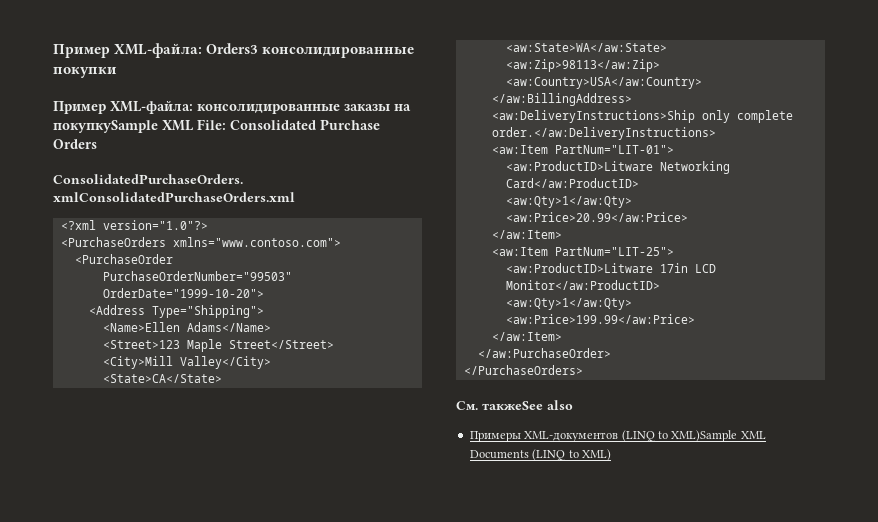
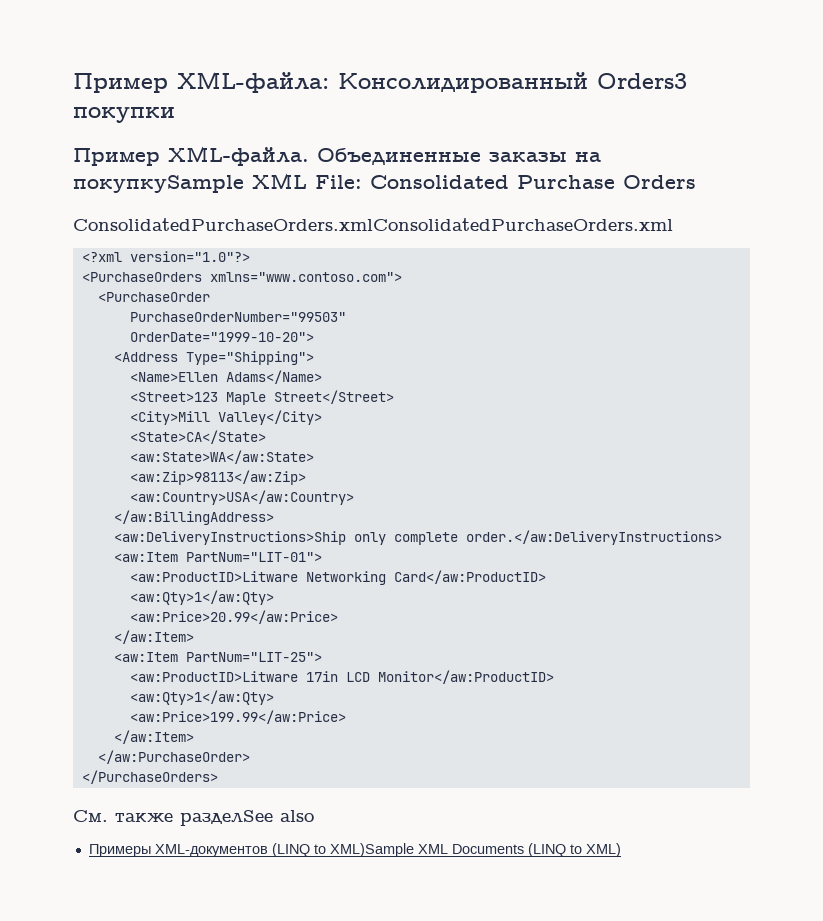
[53,43,415,58] Пример XML-файла: Orders3 консолидированные -> [73,72,687,93] Пример XML-файла: Консолидированный Orders3
[110,100,340,114] XML-файла: консолидированные -> [168,146,481,166] XML-файла. Объединенные
[482,401,543,410] такжеSee -> [115,810,273,826] также разделSee

